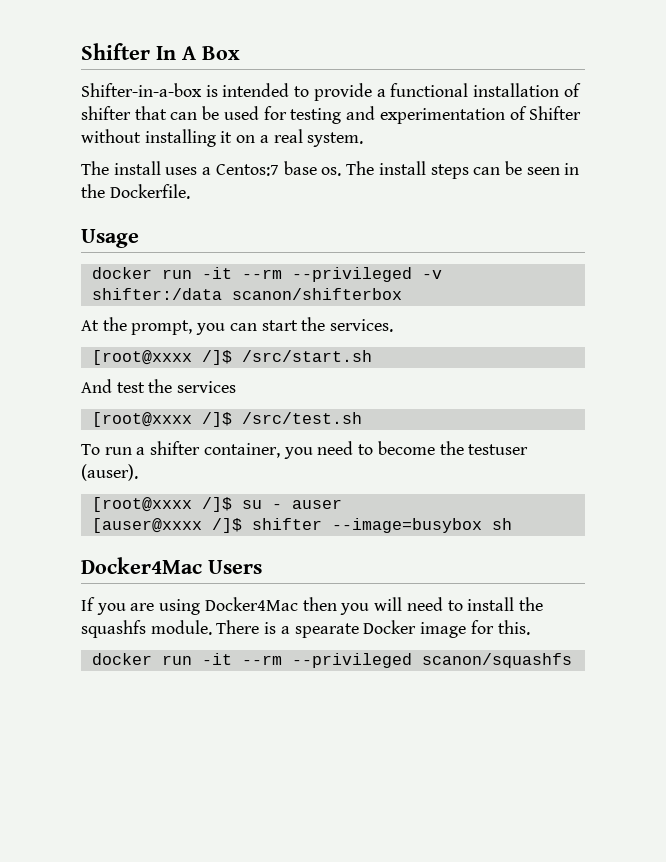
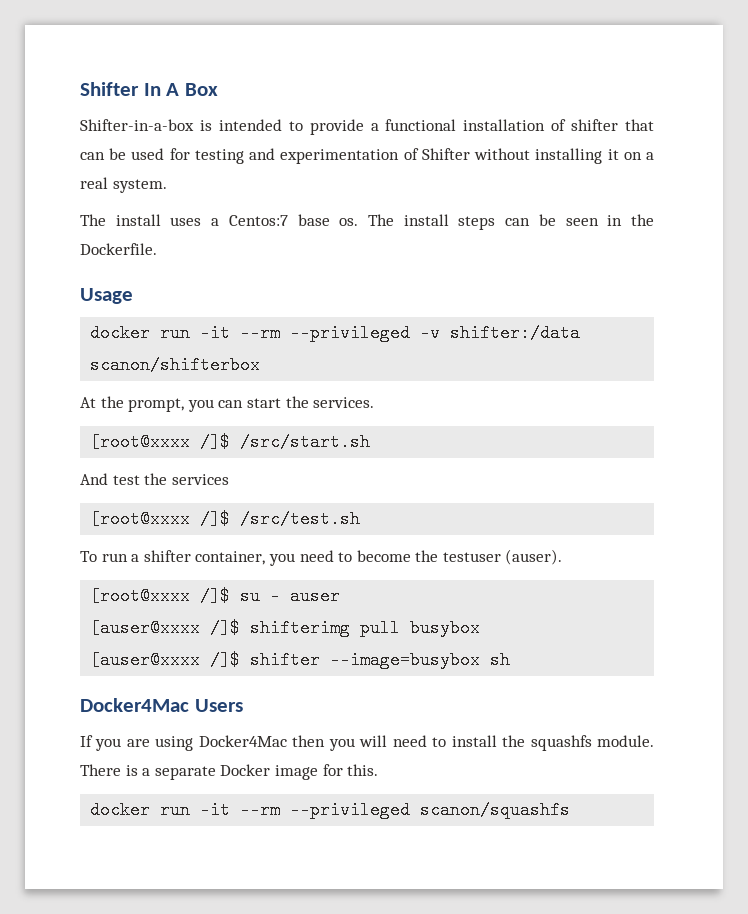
(342, 504) none -> [90,619,481,637] // [auser@xxxx /]$ shifterimg pull busybox
[294,623,359,638] spearate -> [154,766,216,780] separate

